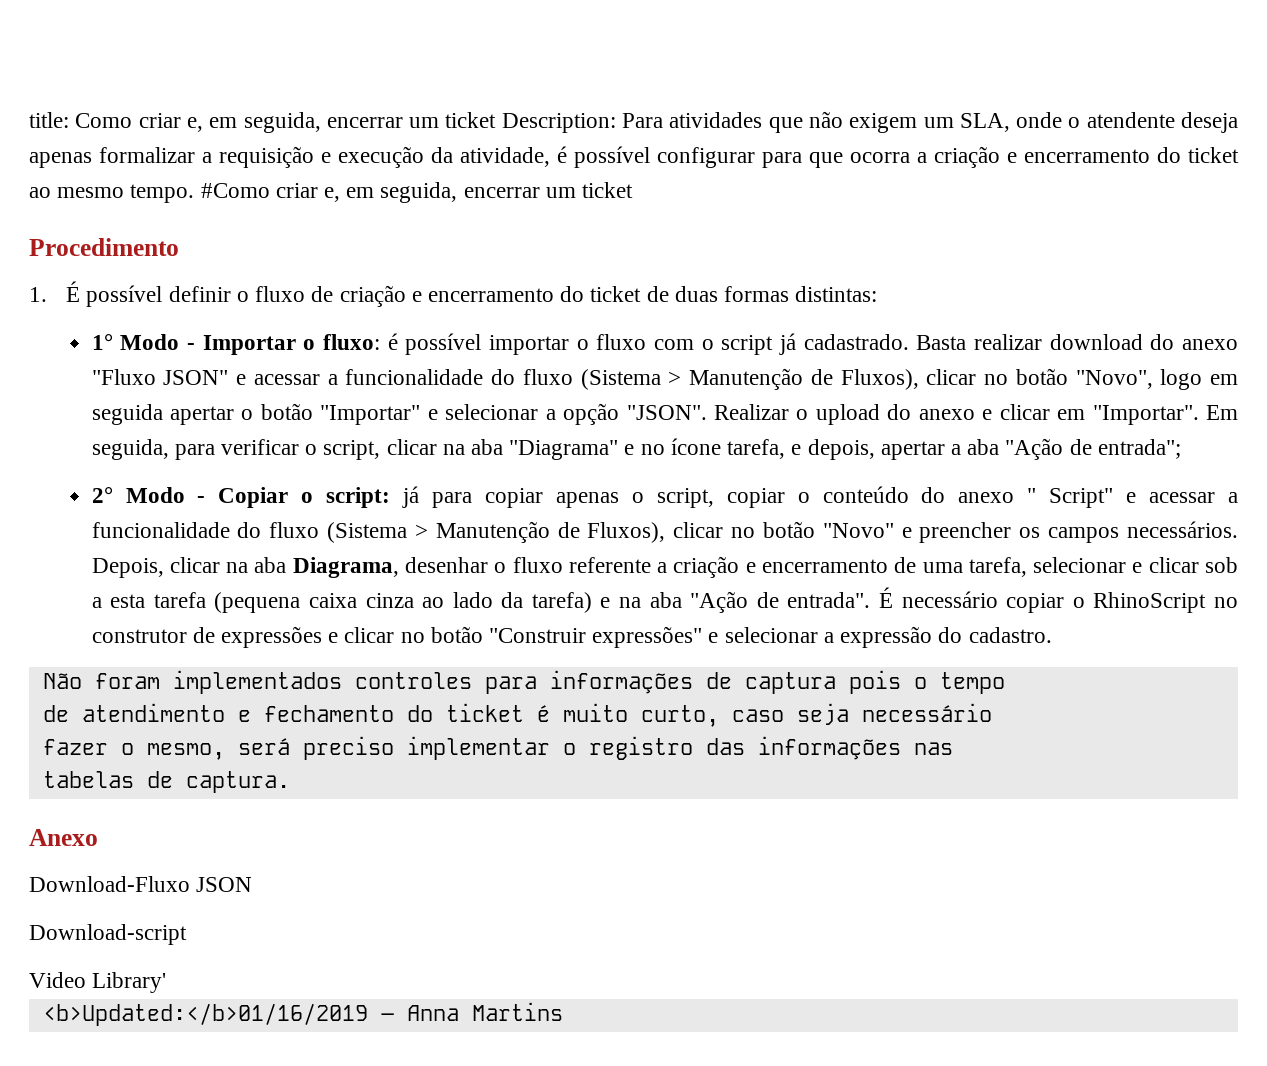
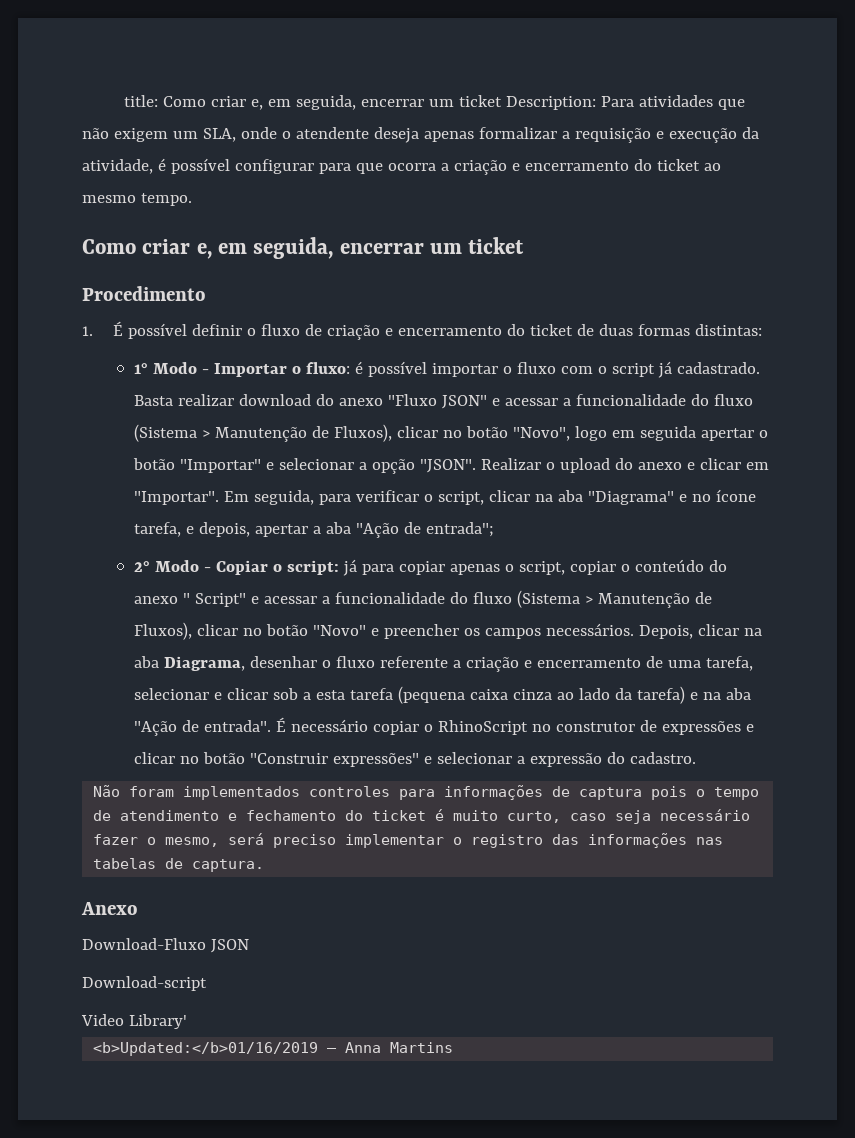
[200,183,270,198] #Como -> [82,239,136,254] // Como

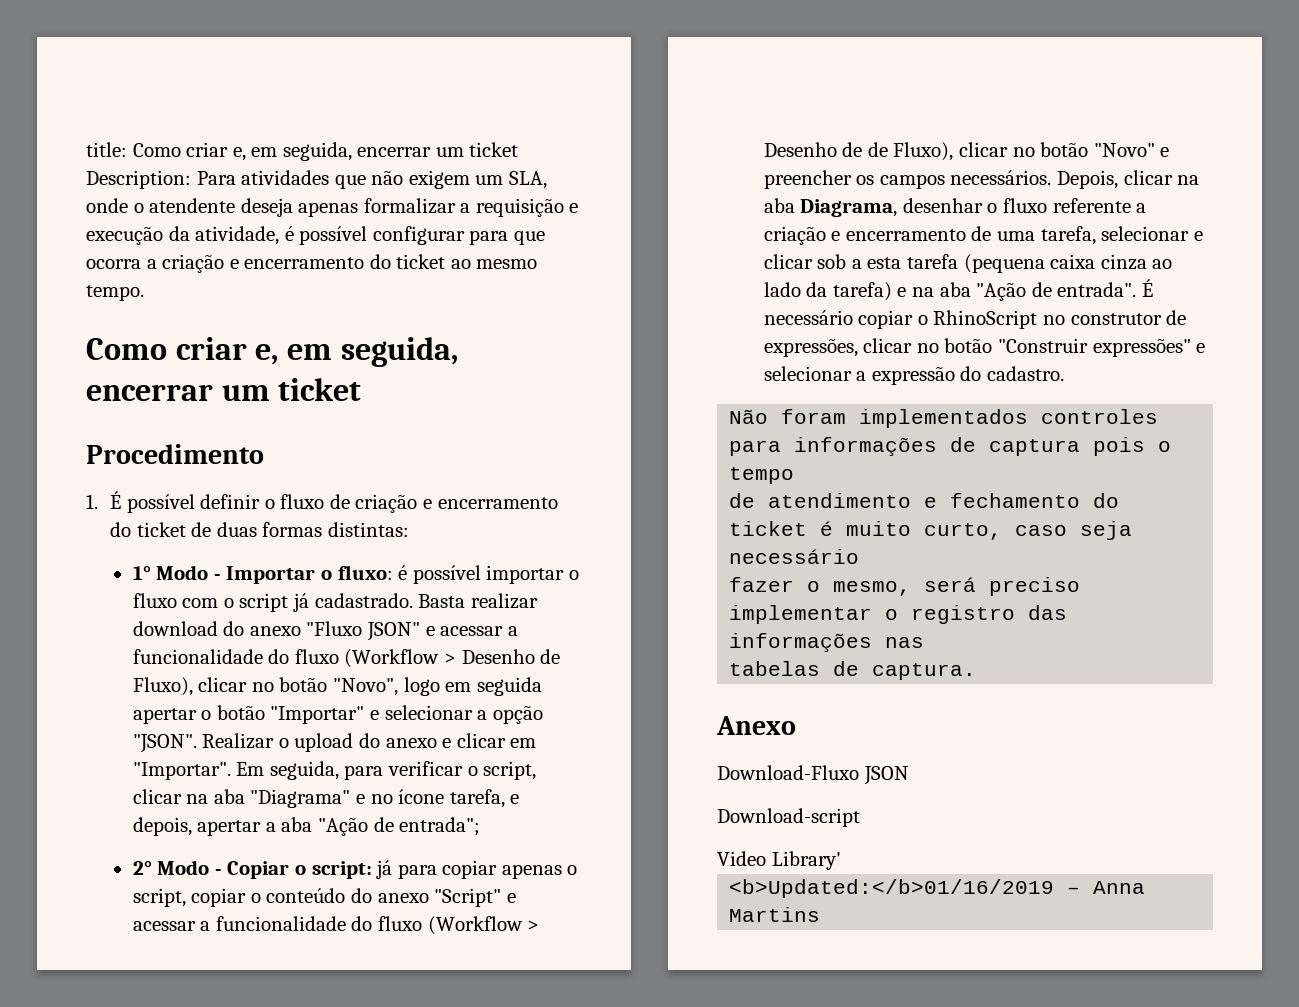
[133,424,392,442] (Sistema > Manutenção de Fluxos), -> [344,649,561,668] [132,677,193,696] (Workflow > Desenho de Fluxo),
[182,590,712,608] [133,622,192,640] " Script" e acessar a funcionalidade do fluxo (Sistema > Manutenção de Fluxos), -> [434,888,516,907] [132,916,540,935] [763,142,954,161] "Script" e acessar a funcionalidade do fluxo (Workflow > Desenho de de Fluxo),
[661,721,754,735] expressões e -> [763,338,858,357] expressões,

